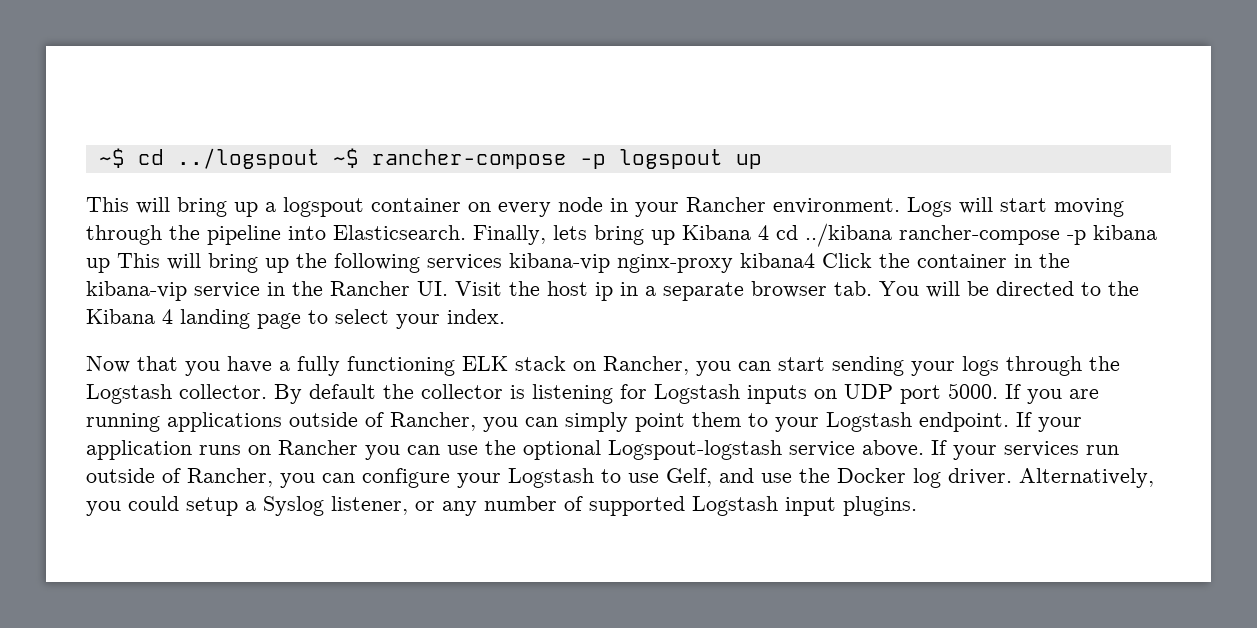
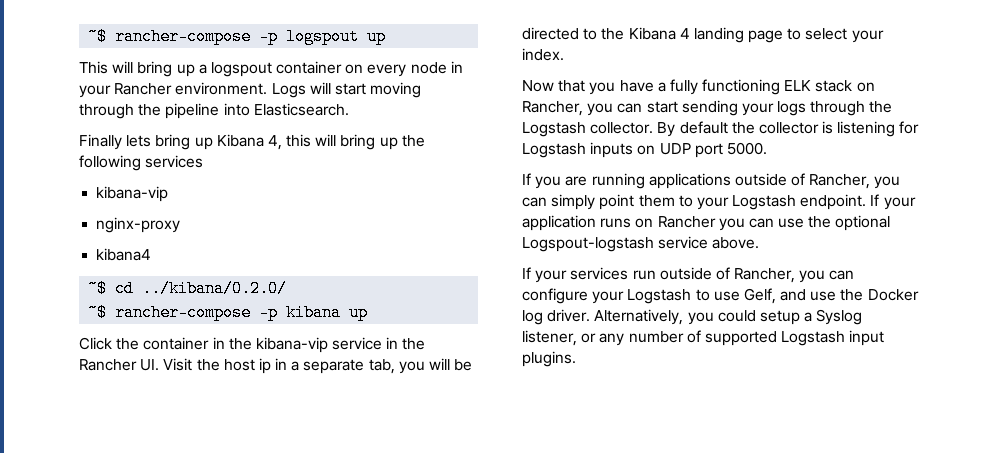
[98,148,359,169] ~$ cd ../logspout ~$ -> [88,28,108,45] ~$
[473,225,546,245] Finally, -> [79,134,122,150] // Finally
[758,223,1157,247] [86,253,160,273] 4 cd ../kibana rancher-compose -p kibana up This -> [267,134,312,150] 4, this
[509,253,610,273] kibana-vip -> [96,186,169,202] // kibana-vip //
(733, 263) none -> (181, 225) //
(815, 260) none -> [88,280,288,297] [88,304,369,321] // ~$ cd ../kibana/0.2.0/ // ~$ rancher-compose -p kibana up //
[751,281,919,298] browser tab. You -> [368,359,425,374] tab, you
(998, 391) none -> (767, 148) //
(924, 448) none -> (760, 243) //

